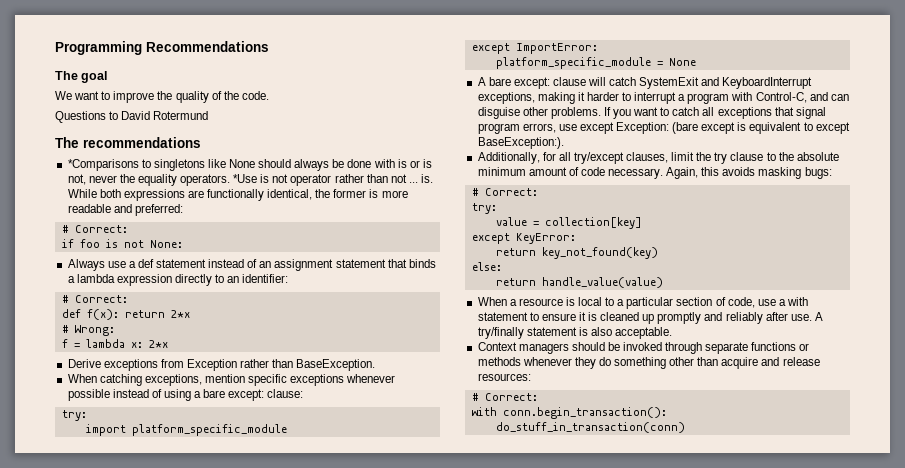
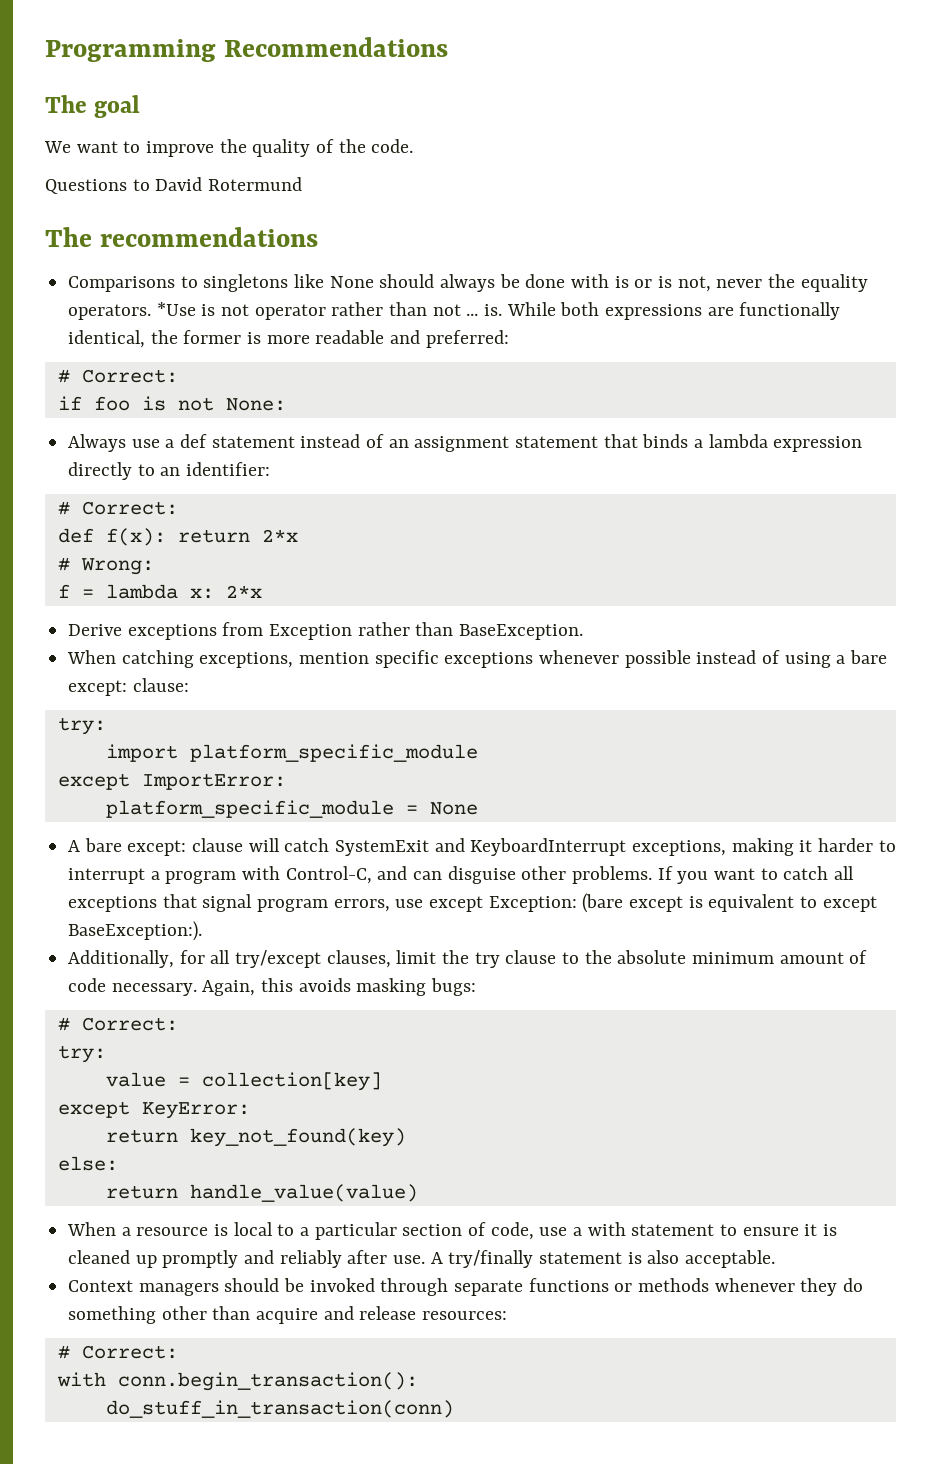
[67,159,139,171] *Comparisons -> [68,276,176,292] Comparisons

